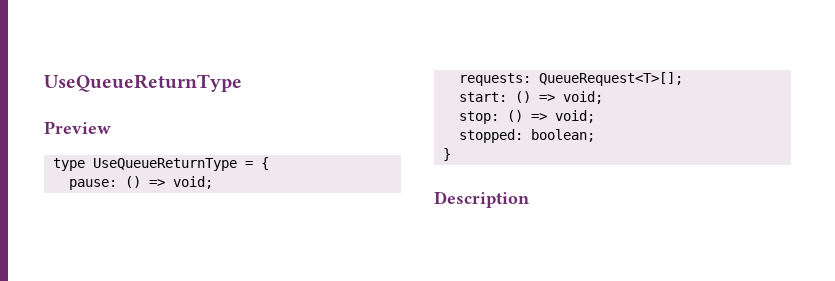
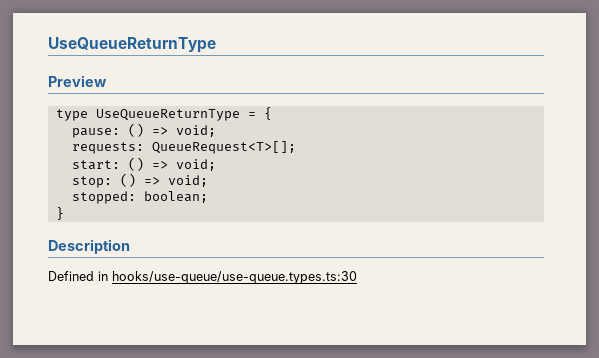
(529, 199) none -> [48,271,357,284] // Defined in hooks/use-queue/use-queue.types.ts:30

